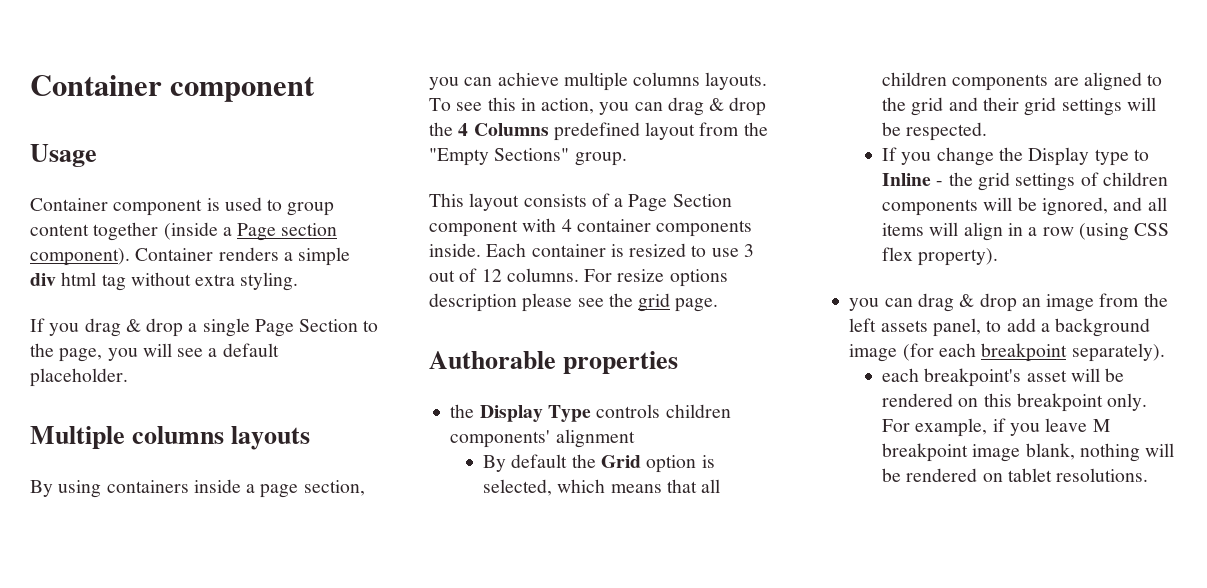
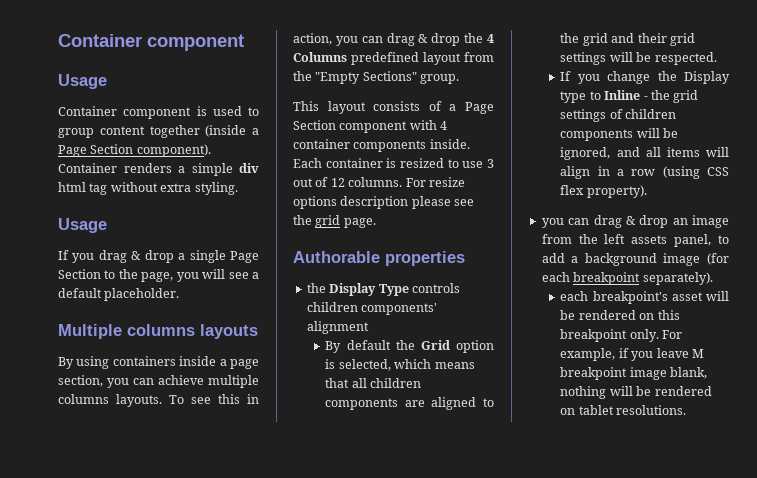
[281,223,338,236] section -> [90,144,134,154] Section
(299, 281) none -> [58,218,107,233] // Usage

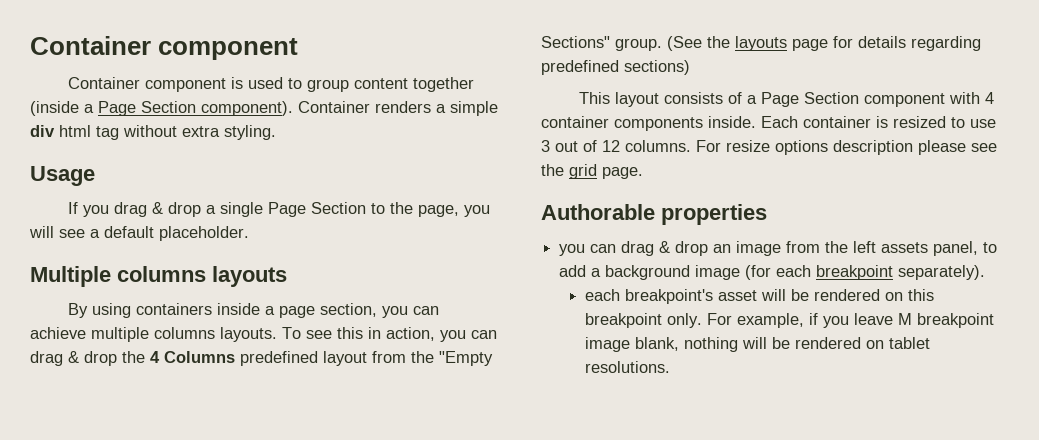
[58,34,244,51] [58,74,107,89] Container component // Usage -> [30,36,299,60] Container component
(460, 79) none -> [667,36,981,51] [541,60,690,75] (See the layouts page for details regarding predefined sections)
[306,283,460,296] [306,302,438,315] [306,321,369,334] [325,340,494,353] [325,359,475,371] [325,378,422,388] [325,397,494,410] [560,33,695,46] [560,52,717,65] [560,71,730,84] [560,90,699,103] [560,109,677,122] [560,128,679,141] [560,147,729,160] [560,166,729,179] [560,185,647,198] // the Display Type controls children components' alignment // By default the Grid option is selected, which means that all children components are aligned to the grid and their grid settings will be respected. // If you change the Display type to Inline - the grid settings of children components will be ignored, and all items will align in a row (using CSS flex property). -> (767, 214) none

